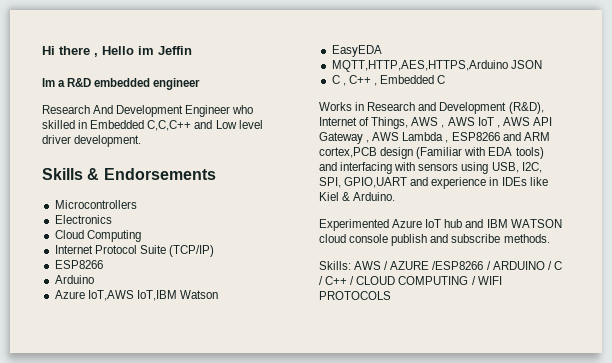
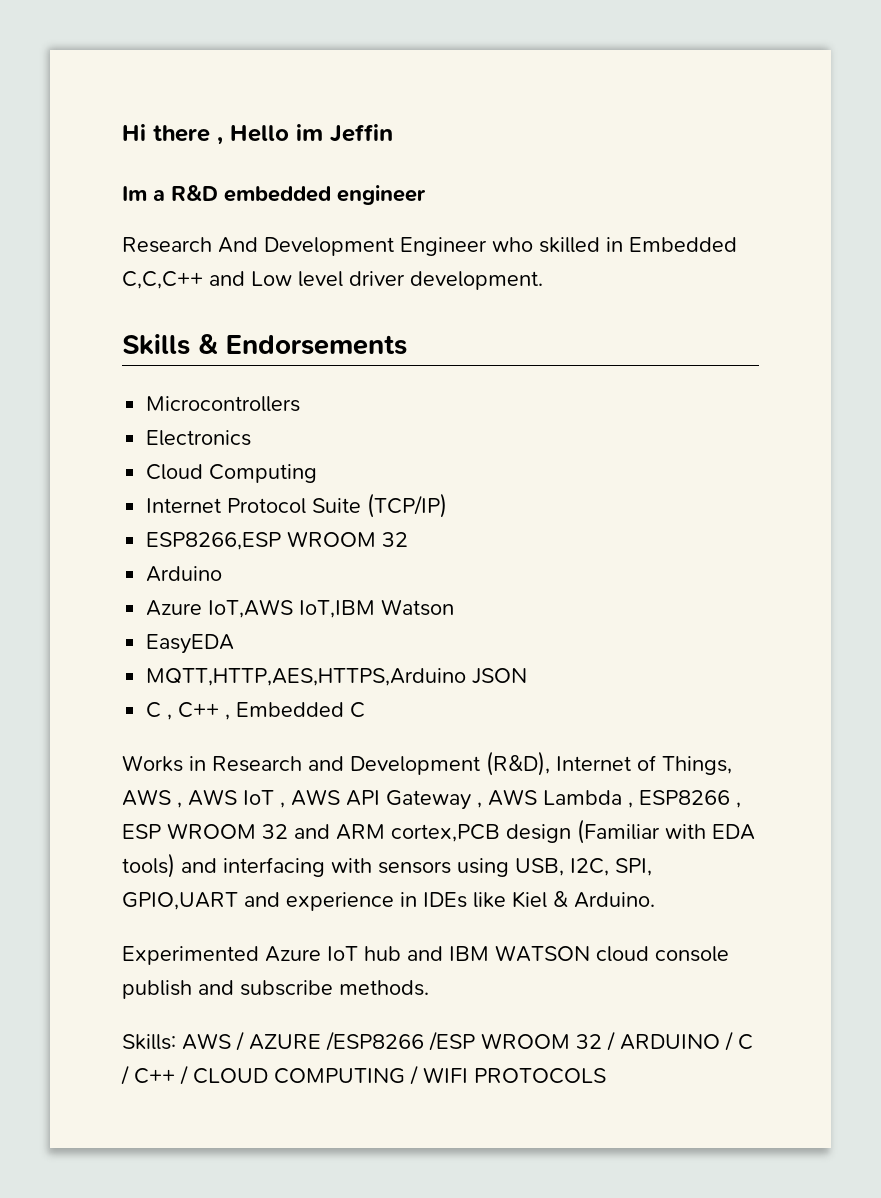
[54,260,103,269] ESP8266 -> [146,531,409,550] ESP8266,ESP WROOM 32
(500, 136) none -> [736,802,741,808] [122,823,288,839] , ESP WROOM 32
(484, 265) none -> [429,1031,602,1051] /ESP WROOM 32

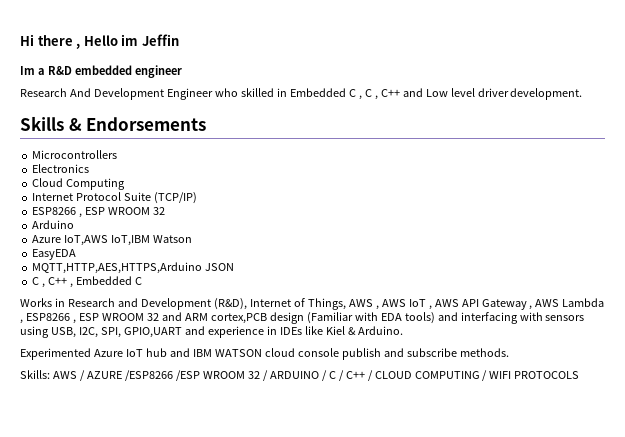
[122,271,203,289] C,C,C++ -> [348,89,400,100] C , C , C++
[146,532,282,550] ESP8266,ESP -> [32,207,106,218] ESP8266 , ESP

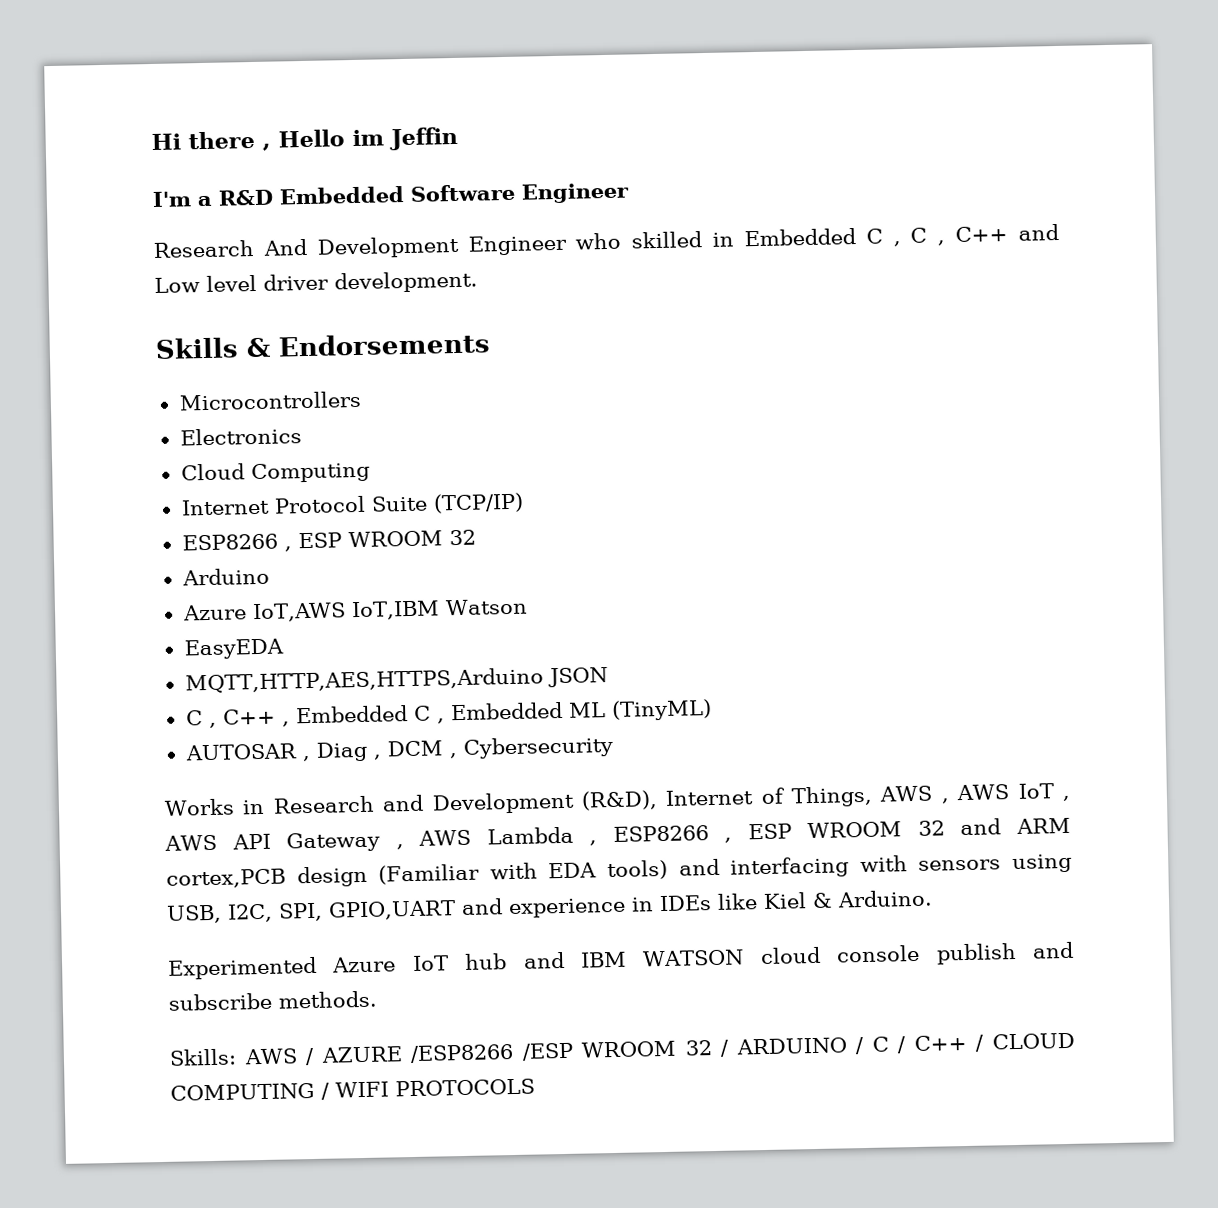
[20,66,35,75] Im -> [152,191,192,207] I'm
[75,65,182,78] embedded engineer -> [279,182,629,205] Embedded Software Engineer
(142, 281) none -> [436,698,712,724] [184,735,614,762] , Embedded ML (TinyML) // AUTOSAR , Diag , DCM , Cybersecurity

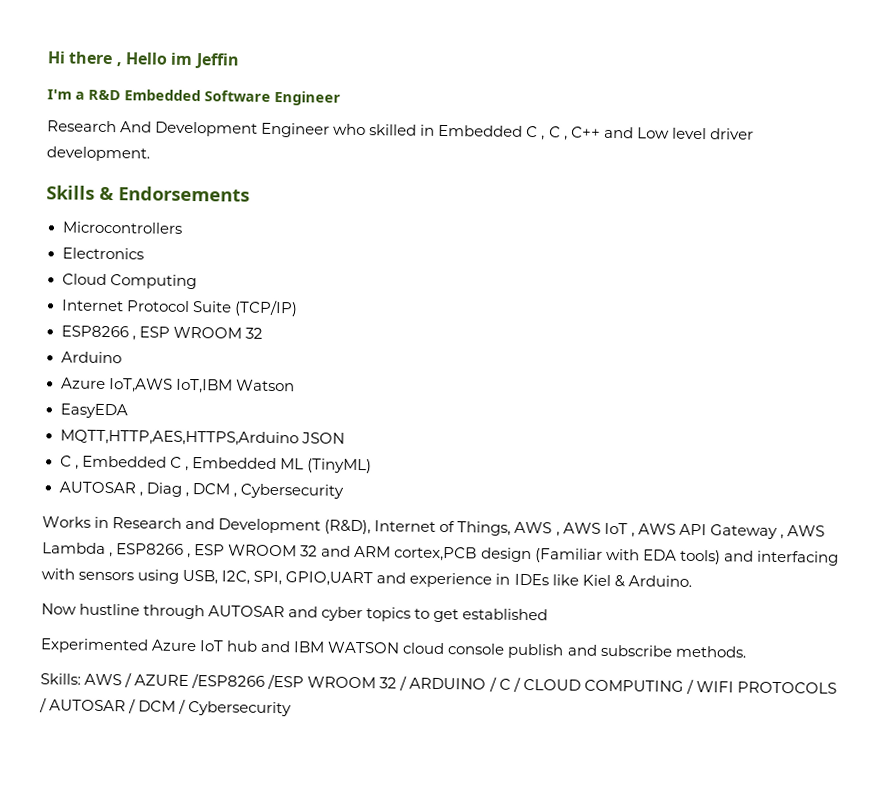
[222,708,290,727] C++ , -> (79, 467) none
(933, 898) none -> [41,603,549,623] // Now hustline through AUTOSAR and cyber topics to get established
[913,1034,985,1052] C++ / -> (521, 684) none
(535, 1087) none -> [39,697,293,717] / AUTOSAR / DCM / Cybersecurity

